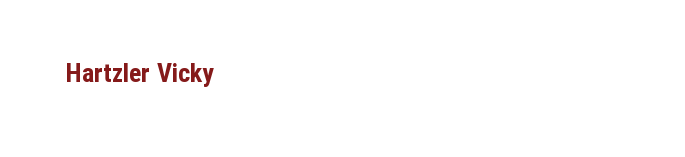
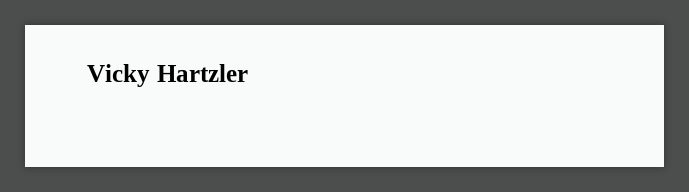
[66,63,215,87] Hartzler Vicky -> [87,64,248,87] Vicky Hartzler

